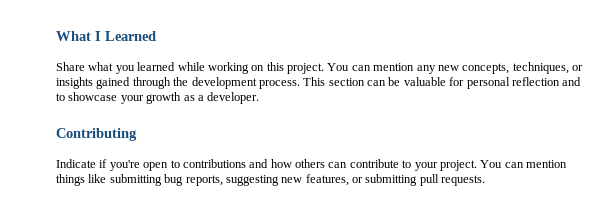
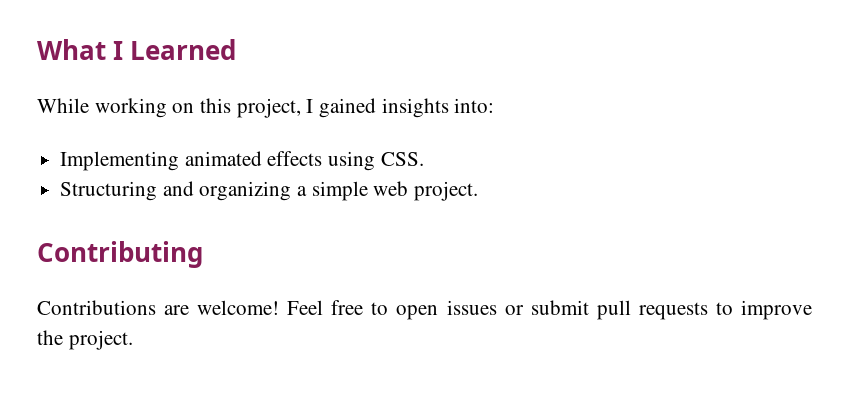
[56,62,583,74] [56,77,582,89] [56,92,260,104] [56,128,137,141] [56,159,567,171] [56,174,486,186] Share what you learned while working on this project. You can mention any new concepts, techniques, or insights gained through the development process. This section can be valuable for personal reflection and to showcase your growth as a developer. // Contributing // Indicate if you're open to contributions and how others can contribute to your project. You can mention things like submitting bug reports, suggesting new features, or submitting pull requests. -> [37,98,495,118] [60,151,424,171] [60,181,479,201] [37,241,203,268] [37,300,813,320] [37,330,133,350] While working on this project, I gained insights into: // Implementing animated effects using CSS. // Structuring and organizing a simple web project. // Contributing // Contributions are welcome! Feel free to open issues or submit pull requests to improve the project.

